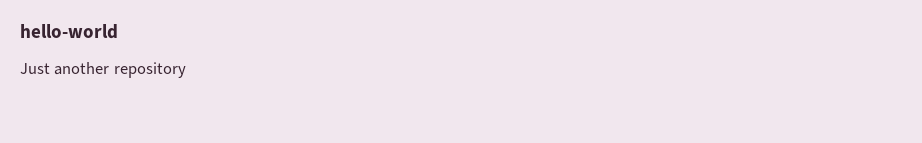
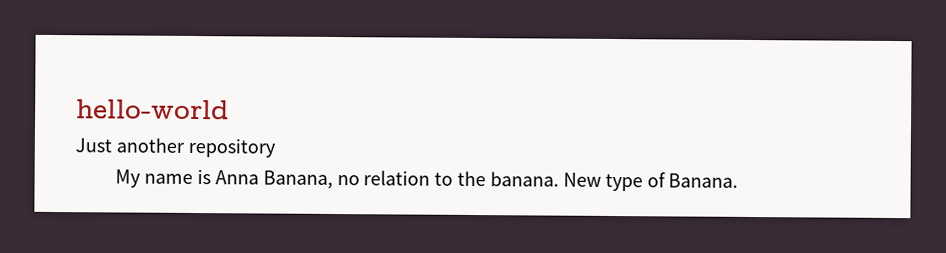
(186, 70) none -> [115,169,739,192] // My name is Anna Banana, no relation to the banana. New type of Banana.

